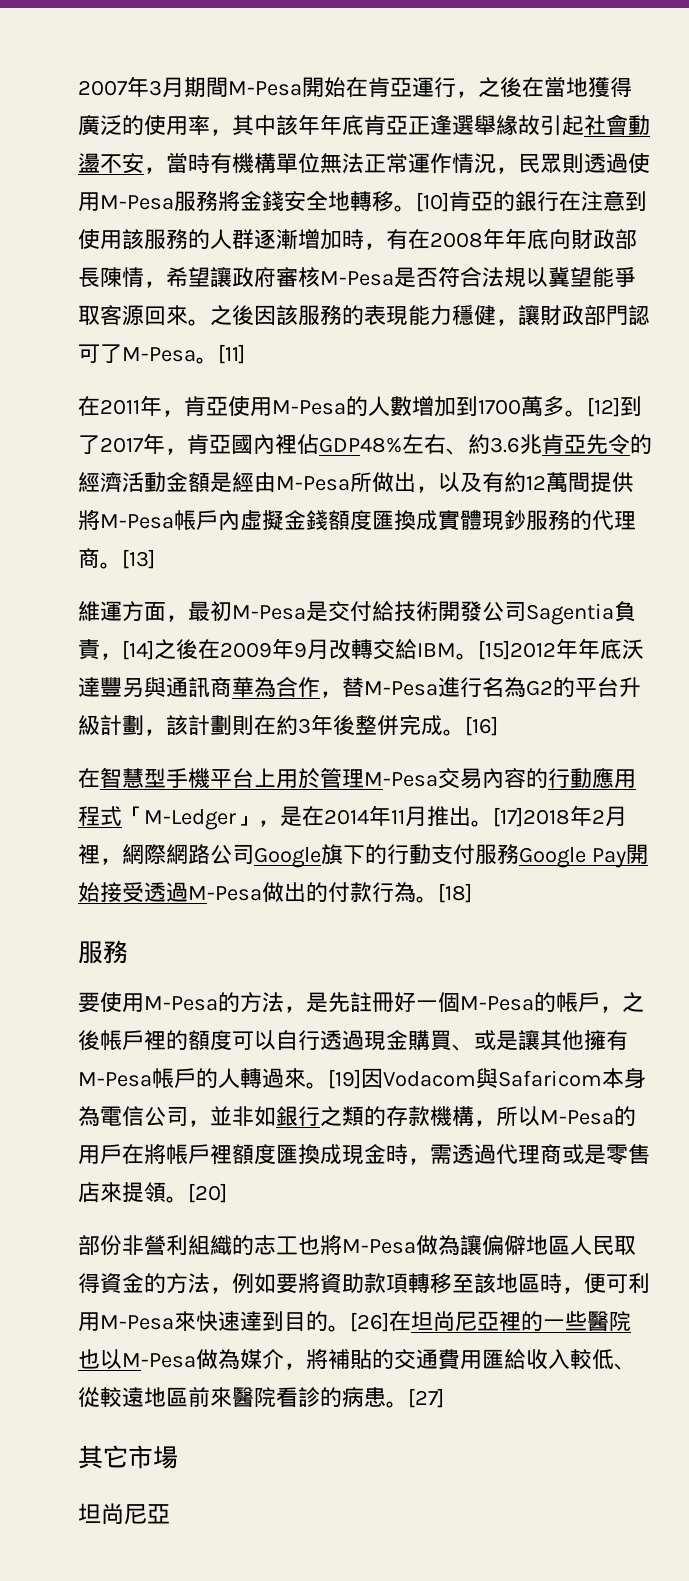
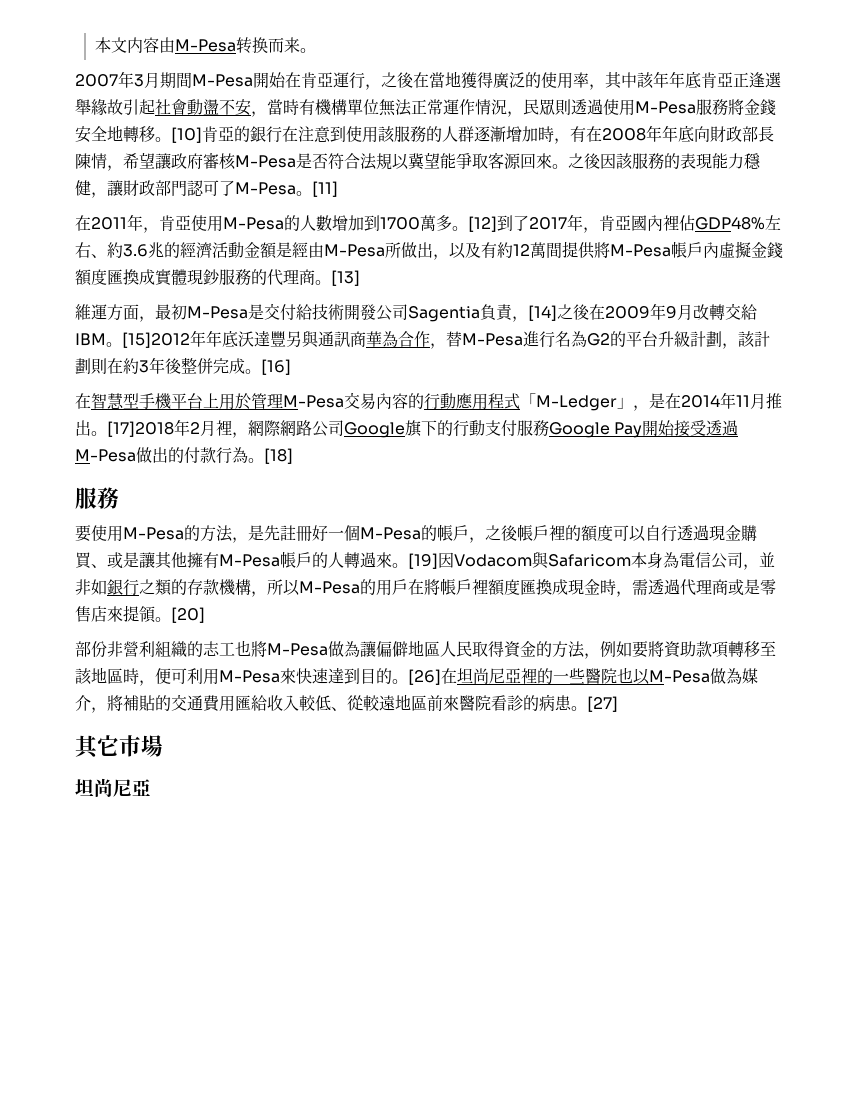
(78, 88) none -> [95,37,317,54] 本文内容由M-Pesa转换而来。 //
[542,434,630,455] 肯亞先令 -> (164, 250) none

